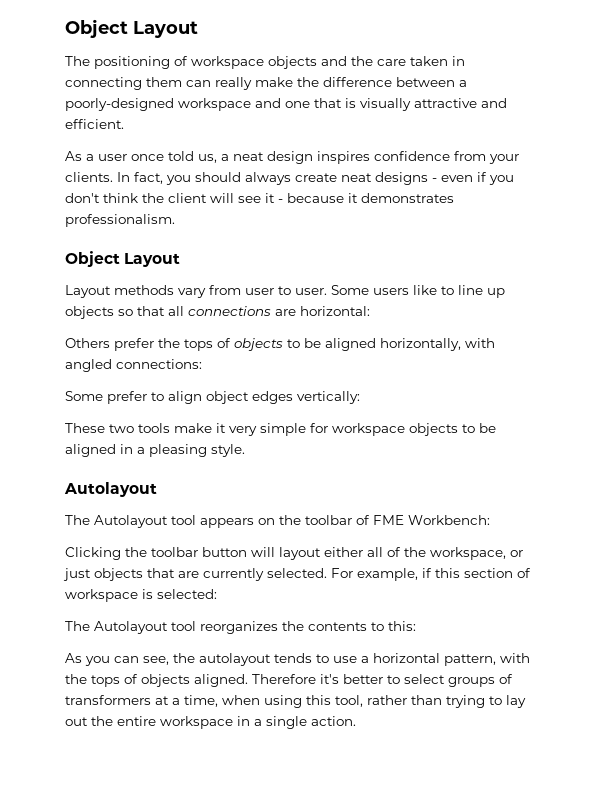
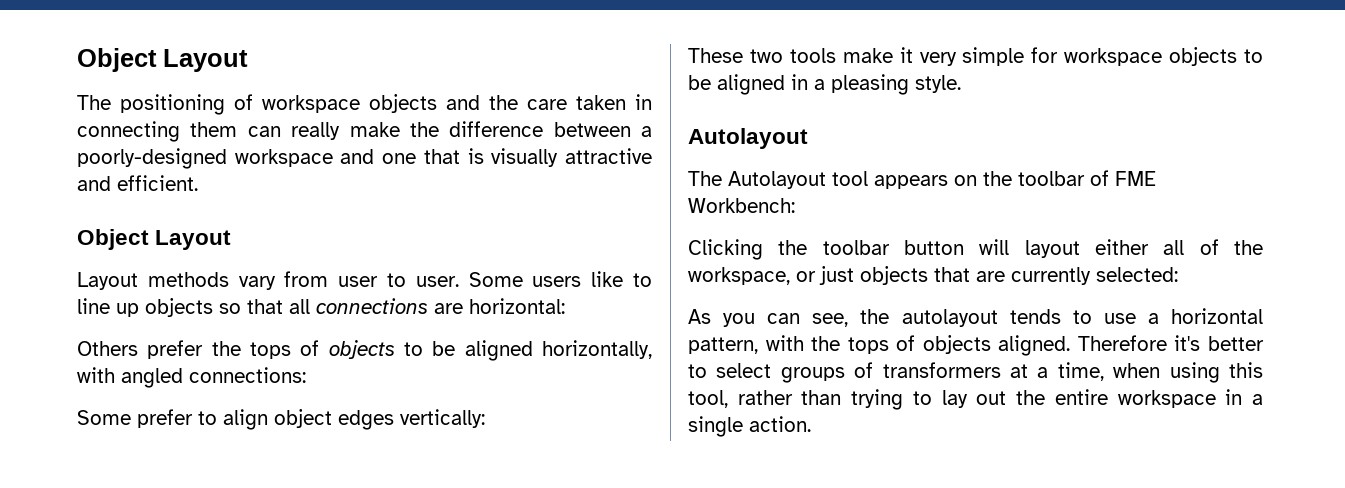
[65,151,519,164] [65,172,514,185] [65,193,454,203] [65,214,175,227] // As a user once told us, a neat design inspires confidence from your clients. In fact, you should always create neat designs - even if you don't think the client will see it - because it demonstrates professionalism. -> (198, 183) none
[267,568,531,581] [65,589,217,602] [65,621,416,634] selected. For example, if this section of workspace is selected: // The Autolayout tool reorganizes the contents to this: -> [1096,267,1178,282] selected:

